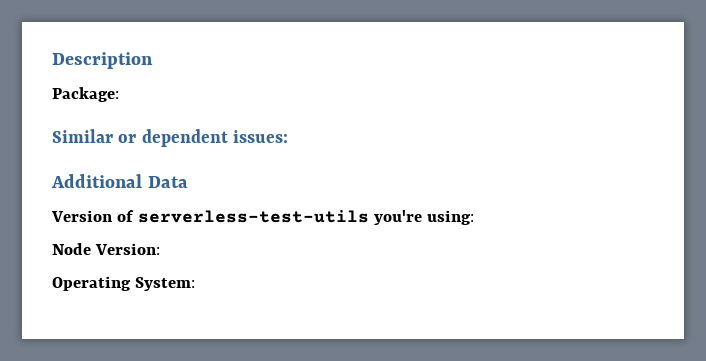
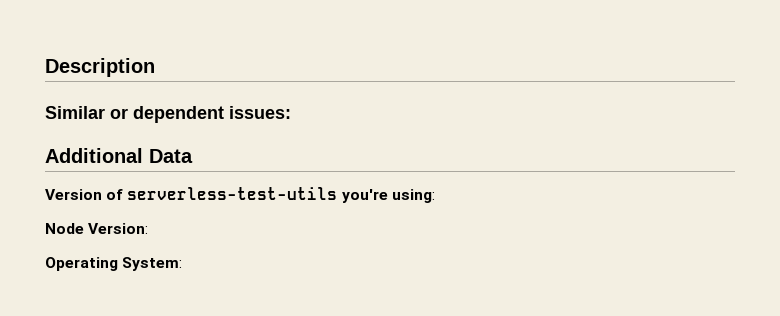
[52,87,119,102] // Package: -> (155, 67) none

